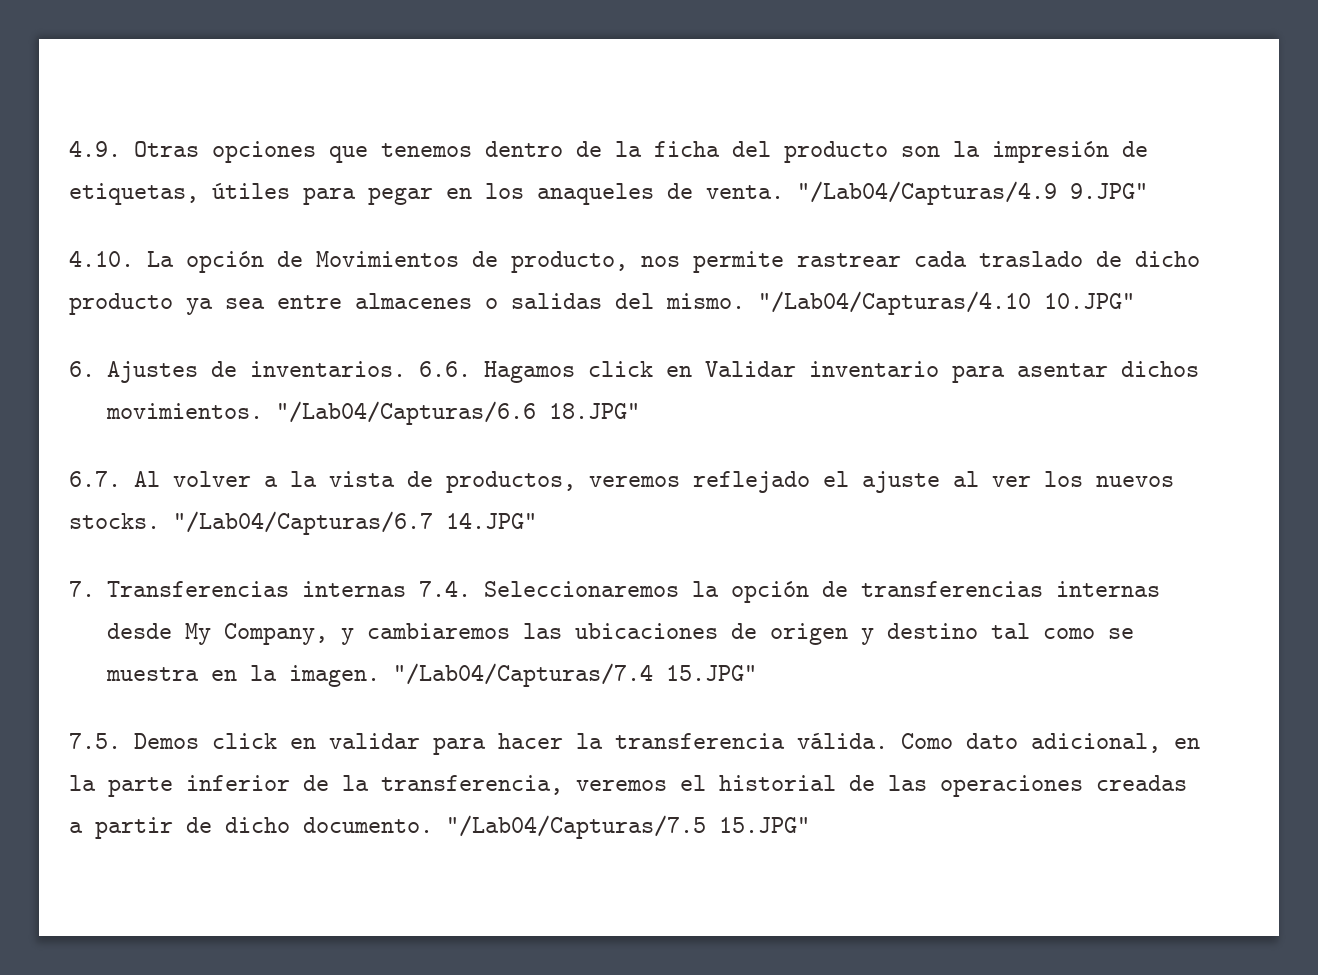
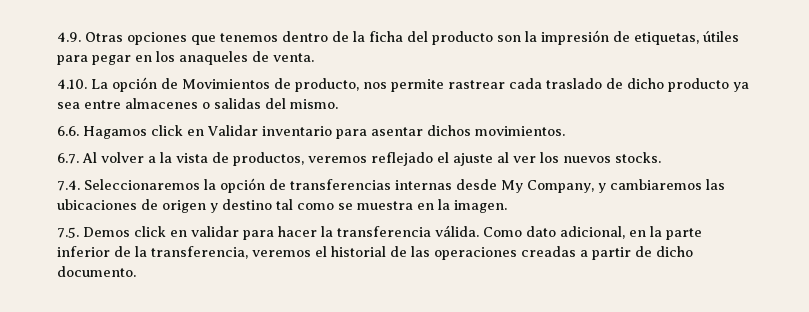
[797,181,1148,205] "/Lab04/Capturas/4.9 9.JPG" -> (314, 57) none
[758,291,1135,315] [69,361,407,383] "/Lab04/Capturas/4.10 10.JPG" // 6. Ajustes de inventarios. -> (338, 104) //
[276,401,641,425] "/Lab04/Capturas/6.6 18.JPG" -> (565, 131) none
[173,511,537,535] [69,581,407,597] "/Lab04/Capturas/6.7 14.JPG" // 7. Transferencias internas -> (661, 157) //
[393,663,758,687] "/Lab04/Capturas/7.4 15.JPG" -> (507, 206) none
[446,815,810,839] "/Lab04/Capturas/7.5 15.JPG" -> (136, 271) none

